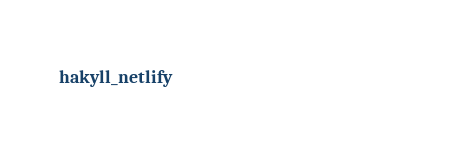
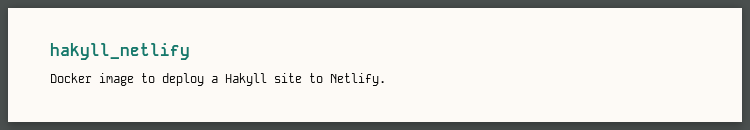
(173, 78) none -> [50,73,386,86] // Docker image to deploy a Hakyll site to Netlify.

